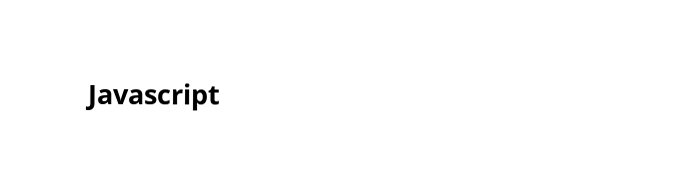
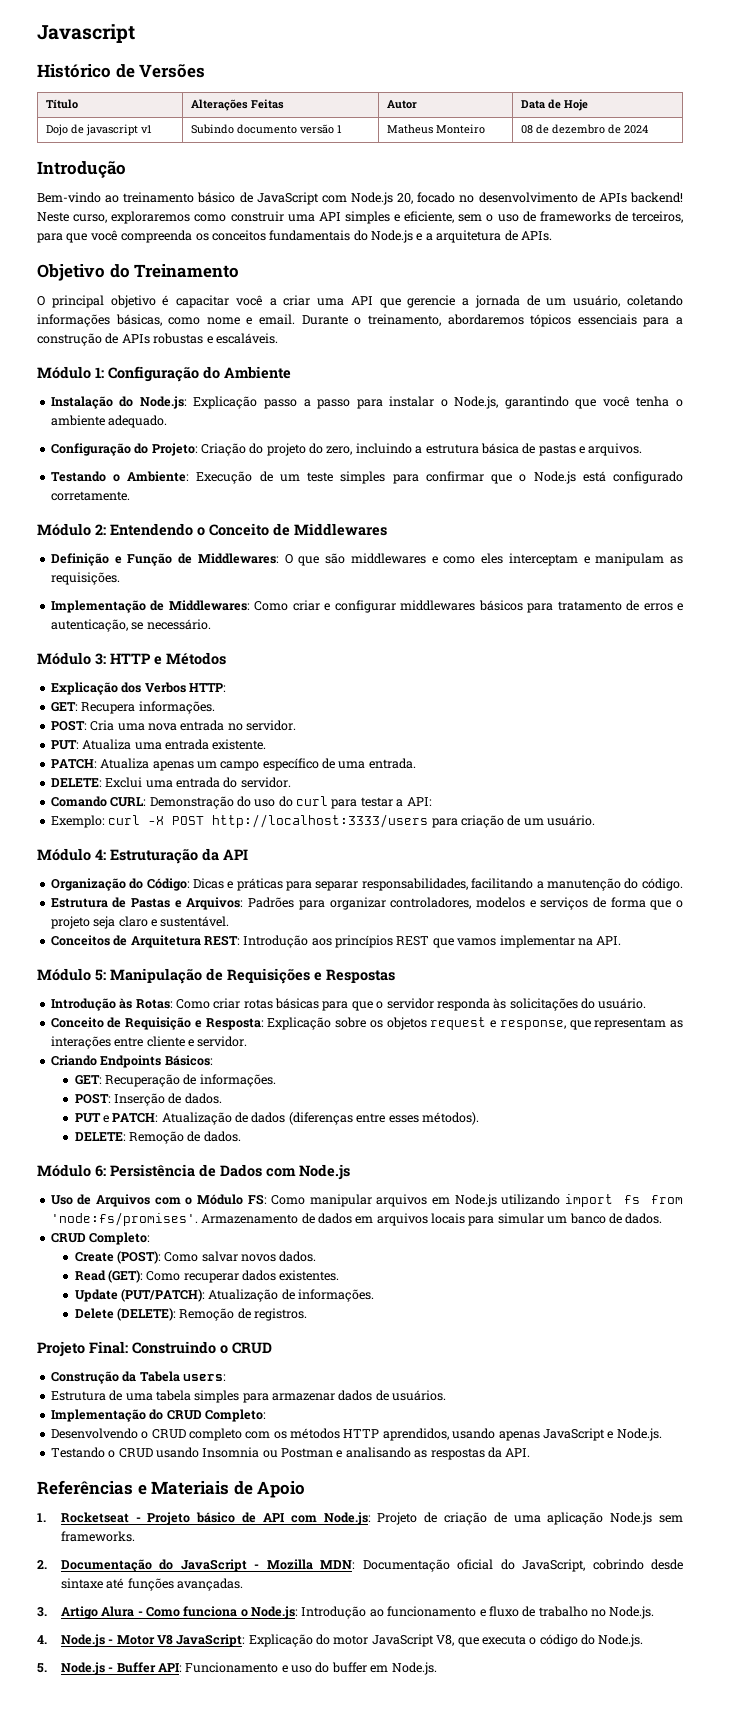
(221, 97) none -> [37,64,206,78] [46,99,79,109] [191,99,285,111] [387,100,418,109] [521,99,589,111] [46,124,153,136] [191,124,343,134] [387,124,486,134] [521,124,649,134] [37,161,126,178] [37,192,683,205] [37,211,683,224] [37,230,552,243] [37,264,240,281] [37,295,683,308] [37,314,684,327] [37,333,278,346] [37,366,291,382] [50,396,683,409] [50,415,168,428] [50,443,643,456] [50,471,683,484] [50,491,130,501] [37,523,387,536] [50,553,683,566] [50,572,120,585] [50,600,684,613] [50,619,211,632] [37,652,226,665] [50,682,226,695] [50,701,215,714] [50,720,296,731] [50,739,267,750] [50,758,416,771] [50,777,291,788] [50,796,432,809] [50,814,595,828] [37,848,248,864] [50,878,683,891] [50,897,683,910] [50,916,230,929] [50,935,622,948] [37,968,395,984] [50,998,647,1011] [50,1017,683,1030] [50,1036,248,1049] [50,1055,213,1068] [74,1074,276,1087] [74,1093,222,1106] [74,1112,479,1125] [74,1131,241,1144] [37,1164,350,1180] [50,1194,684,1207] [50,1212,663,1226] [50,1232,151,1245] [74,1251,317,1264] [74,1270,340,1283] [74,1289,375,1302] [74,1308,308,1321] [37,1341,272,1357] [50,1371,226,1384] [50,1390,447,1403] [50,1409,266,1422] [50,1428,662,1441] [50,1447,531,1460] [37,1480,306,1498] [37,1512,683,1525] [60,1531,135,1542] [37,1559,683,1572] [60,1578,243,1591] [37,1606,655,1619] [37,1634,644,1647] [37,1662,437,1675] // Histórico de Versões // Título | Alterações Feitas | Autor | Data de Hoje // Dojo de javascript v1 | Subindo documento versão 1 | Matheus Monteiro | 08 de dezembro de 2024 // Introdução // Bem-vindo ao treinamento básico de JavaScript com Node.js 20, focado no desenvolvimento de APIs backend! Neste curso, exploraremos como construir uma API simples e eficiente, sem o uso de frameworks de terceiros, para que você compreenda os conceitos fundamentais do Node.js e a arquitetura de APIs. // Objetivo do Treinamento // O principal objetivo é capacitar você a criar uma API que gerencie a jornada de um usuário, coletando informações básicas, como nome e email. Durante o treinamento, abordaremos tópicos essenciais para a construção de APIs robustas e escaláveis. // Módulo 1: Configuração do Ambiente // Instalação do Node.js: Explicação passo a passo para instalar o Node.js, garantindo que você tenha o ambiente adequado. // Configuração do Projeto: Criação do projeto do zero, incluindo a estrutura básica de pastas e arquivos. // Testando o Ambiente: Execução de um teste simples para confirmar que o Node.js está configurado corretamente. // Módulo 2: Entendendo o Conceito de Middlewares // Definição e Função de Middlewares: O que são middlewares e como eles interceptam e manipulam as requisições. // Implementação de Middlewares: Como criar e configurar middlewares básicos para tratamento de erros e autenticação, se necessário. // Módulo 3: HTTP e Métodos // Explicação dos Verbos HTTP: // GET: Recupera informações. // POST: Cria uma nova entrada no servidor. // PUT: Atualiza uma entrada existente. // PATCH: Atualiza apenas um campo específico de uma entrada. // DELETE: Exclui uma entrada do servidor. // Comando CURL: Demonstração do uso do curl para testar a API: // Exemplo: curl -X POST http://localhost:3333/users para criação de um usuário. // Módulo 4: Estruturação da API // Organização do Código: Dicas e práticas para separar responsabilidades, facilitando a manutenção do código. // Estrutura de Pastas e Arquivos: Padrões para organizar controladores, modelos e serviços de forma que o projeto seja claro e sustentável. // Conceitos de Arquitetura REST: Introdução aos princípios REST que vamos implementar na API. // Módulo 5: Manipulação de Requisições e Respostas // Introdução às Rotas: Como criar rotas básicas para que o servidor responda às solicitações do usuário. // Conceito de Requisição e Resposta: Explicação sobre os objetos request e response, que representam as interações entre cliente e servidor. // Criando Endpoints Básicos: // GET: Recuperação de informações. // POST: Inserção de dados. // PUT e PATCH: Atualização de dados (diferenças entre esses métodos). // DELETE: Remoção de dados. // Módulo 6: Persistência de Dados com Node.js // Uso de Arquivos com o Módulo FS: Como manipular arquivos em Node.js utilizando import fs from 'node:fs/promises'. Armazenamento de dados em arquivos locais para simular um banco de dados. // CRUD Completo: // Create (POST): Como salvar novos dados. // Read (GET): Como recuperar dados existentes. // Update (PUT/PATCH): Atualização de informações. // Delete (DELETE): Remoção de registros. // Projeto Final: Construindo o CRUD // Construção da Tabela users: // Estrutura de uma tabela simples para armazenar dados de usuários. // Implementação do CRUD Completo: // Desenvolvendo o CRUD completo com os métodos HTTP aprendidos, usando apenas JavaScript e Node.js. // Testando o CRUD usando Insomnia ou Postman e analisando as respostas da API. // Referências e Materiais de Apoio // 1. Rocketseat - Projeto básico de API com Node.js: Projeto de criação de uma aplicação Node.js sem frameworks. // 2. Documentação do JavaScript - Mozilla MDN: Documentação oficial do JavaScript, cobrindo desde sintaxe até funções avançadas. // 3. Artigo Alura - Como funciona o Node.js: Introdução ao funcionamento e fluxo de trabalho no Node.js. // 4. Node.js - Motor V8 JavaScript: Explicação do motor JavaScript V8, que executa o código do Node.js. // 5. Node.js - Buffer API: Funcionamento e uso do buffer em Node.js.

